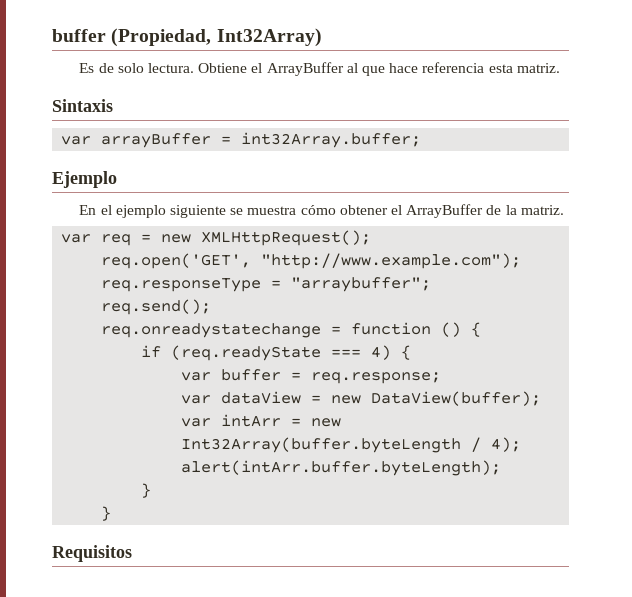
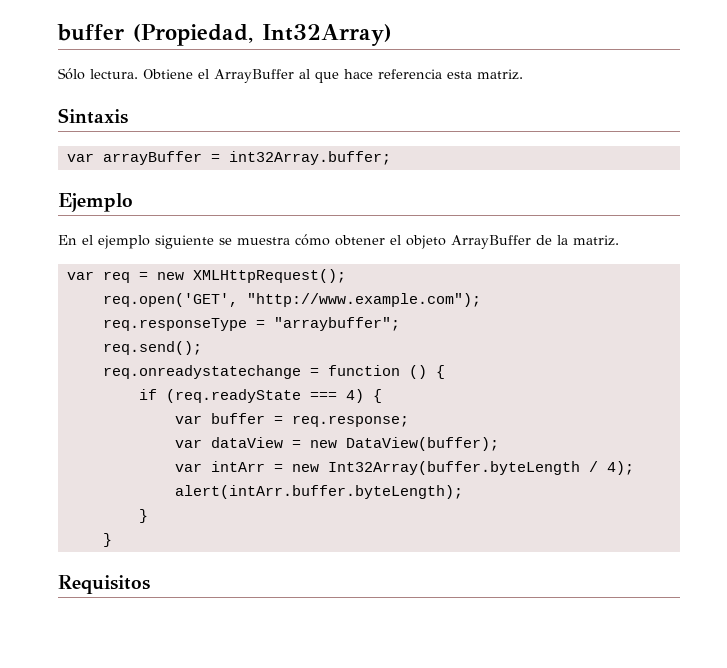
[79,63,144,73] Es de solo -> [58,68,85,80] Sólo
(402, 210) none -> [406,235,446,249] objeto

